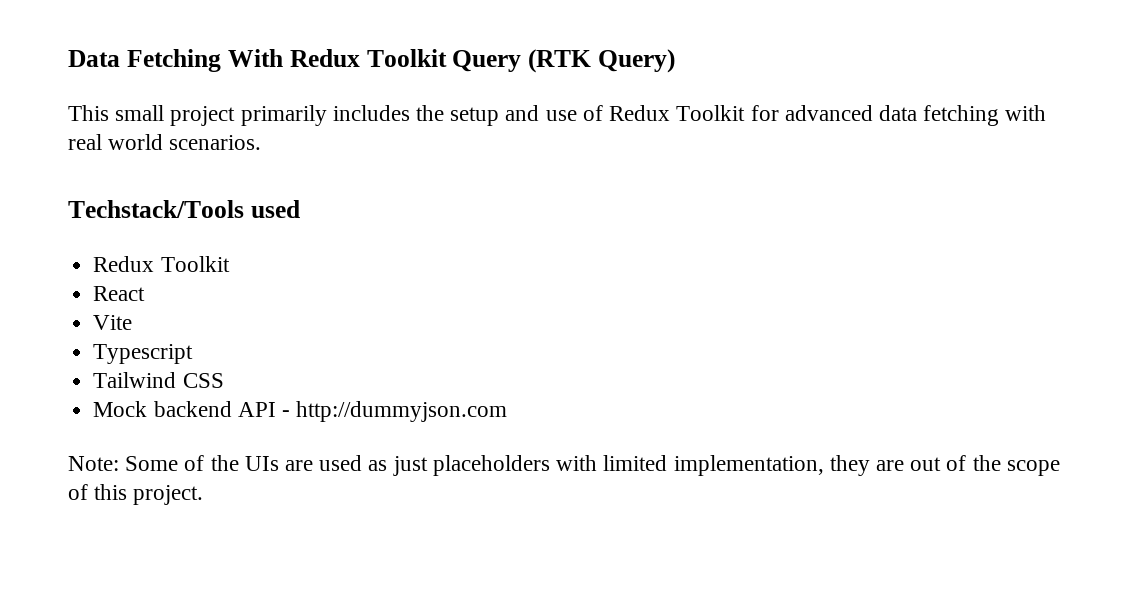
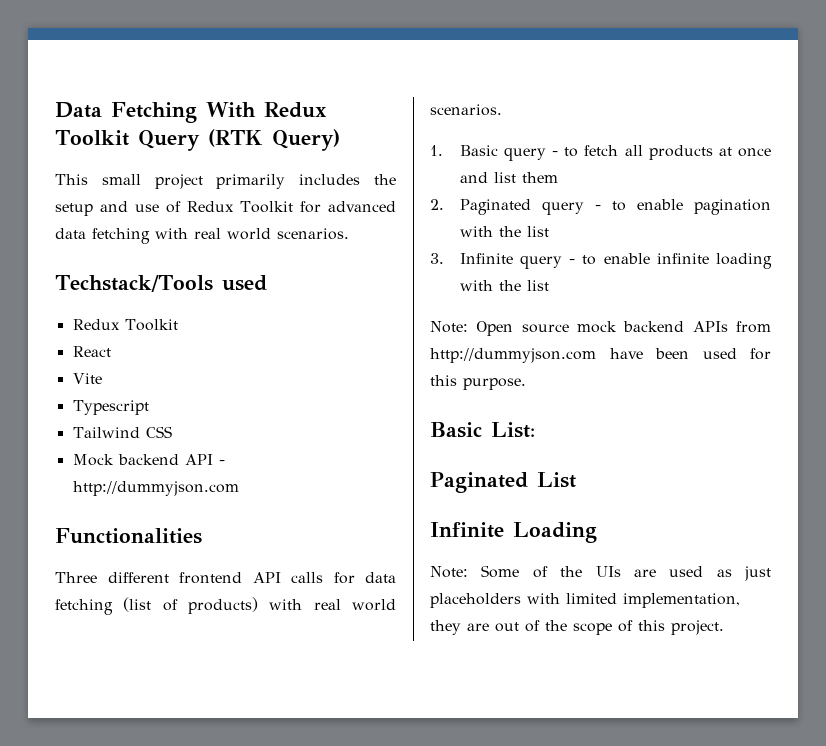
(508, 411) none -> [55,528,202,544] [55,572,396,584] [55,597,396,615] [430,104,502,116] [430,145,771,161] [459,172,558,183] [430,199,771,215] [459,226,549,237] [430,253,772,269] [459,280,549,291] [430,321,771,336] [430,348,771,363] [430,375,526,390] [430,422,535,438] [430,472,576,493] [430,522,597,543] // Functionalities // Three different frontend API calls for data fetching (list of products) with real world scenarios. // 1. Basic query - to fetch all products at once and list them // 2. Paginated query - to enable pagination with the list // 3. Infinite query - to enable infinite loading with the list // Note: Open source mock backend APIs from http://dummyjson.com have been used for this purpose. // Basic List: // Paginated List // Infinite Loading

